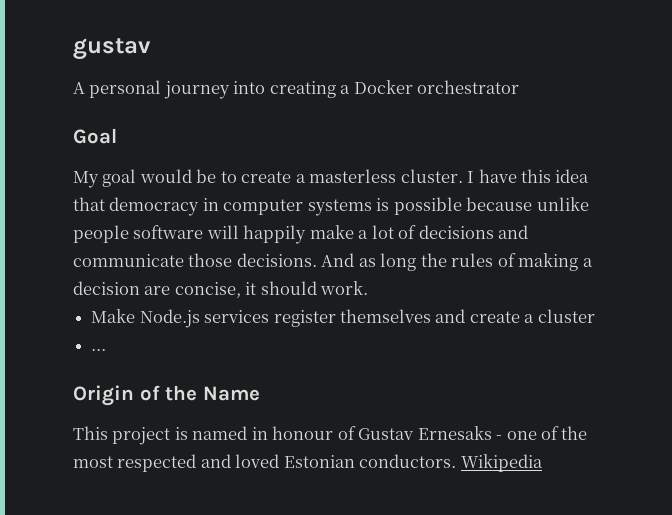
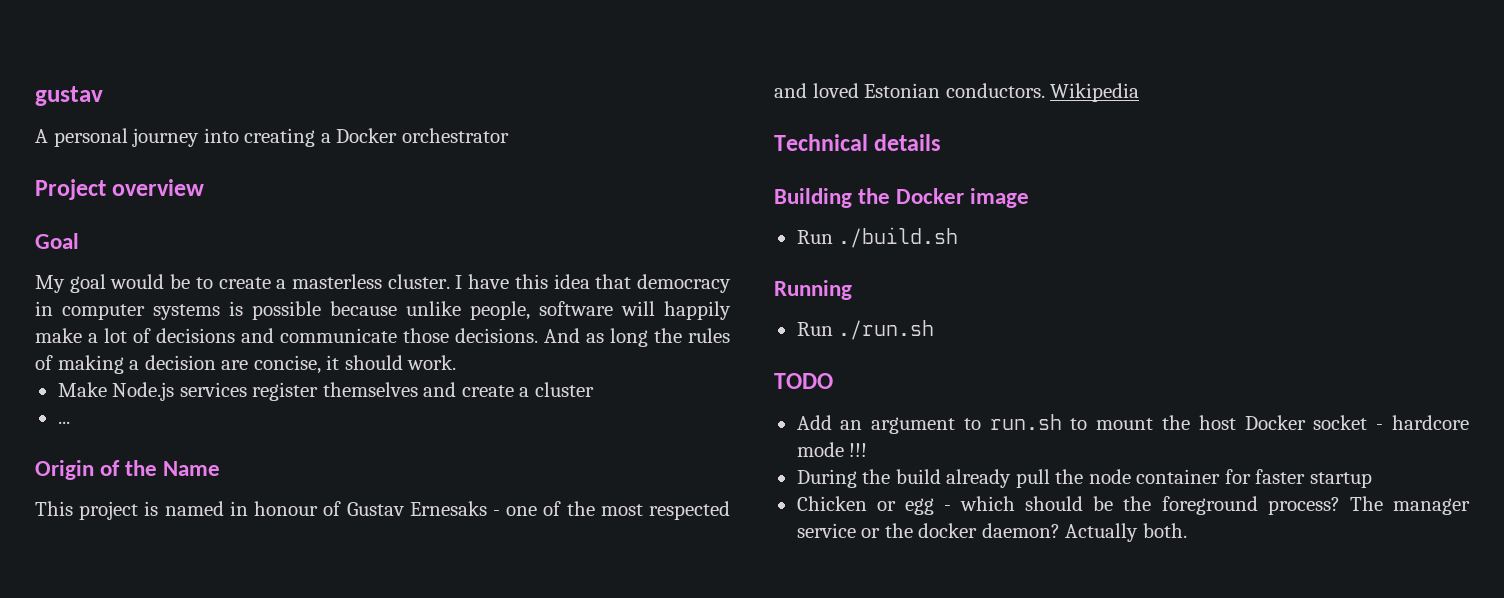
(520, 87) none -> [35,179,205,200] // Project overview
[73,225,129,243] people -> [470,301,530,320] people,
(543, 463) none -> [774,134,942,151] [774,188,1030,208] [796,227,959,248] [774,280,852,300] [796,320,935,340] [774,373,833,389] [796,414,1469,434] [796,442,868,457] [796,469,1372,488] [796,496,1470,515] [796,523,1187,542] // Technical details // Building the Docker image // Run ./build.sh // Running // Run ./run.sh // TODO // Add an argument to run.sh to mount the host Docker socket - hardcore mode !!! // During the build already pull the node container for faster startup // Chicken or egg - which should be the foreground process? The manager service or the docker daemon? Actually both.

